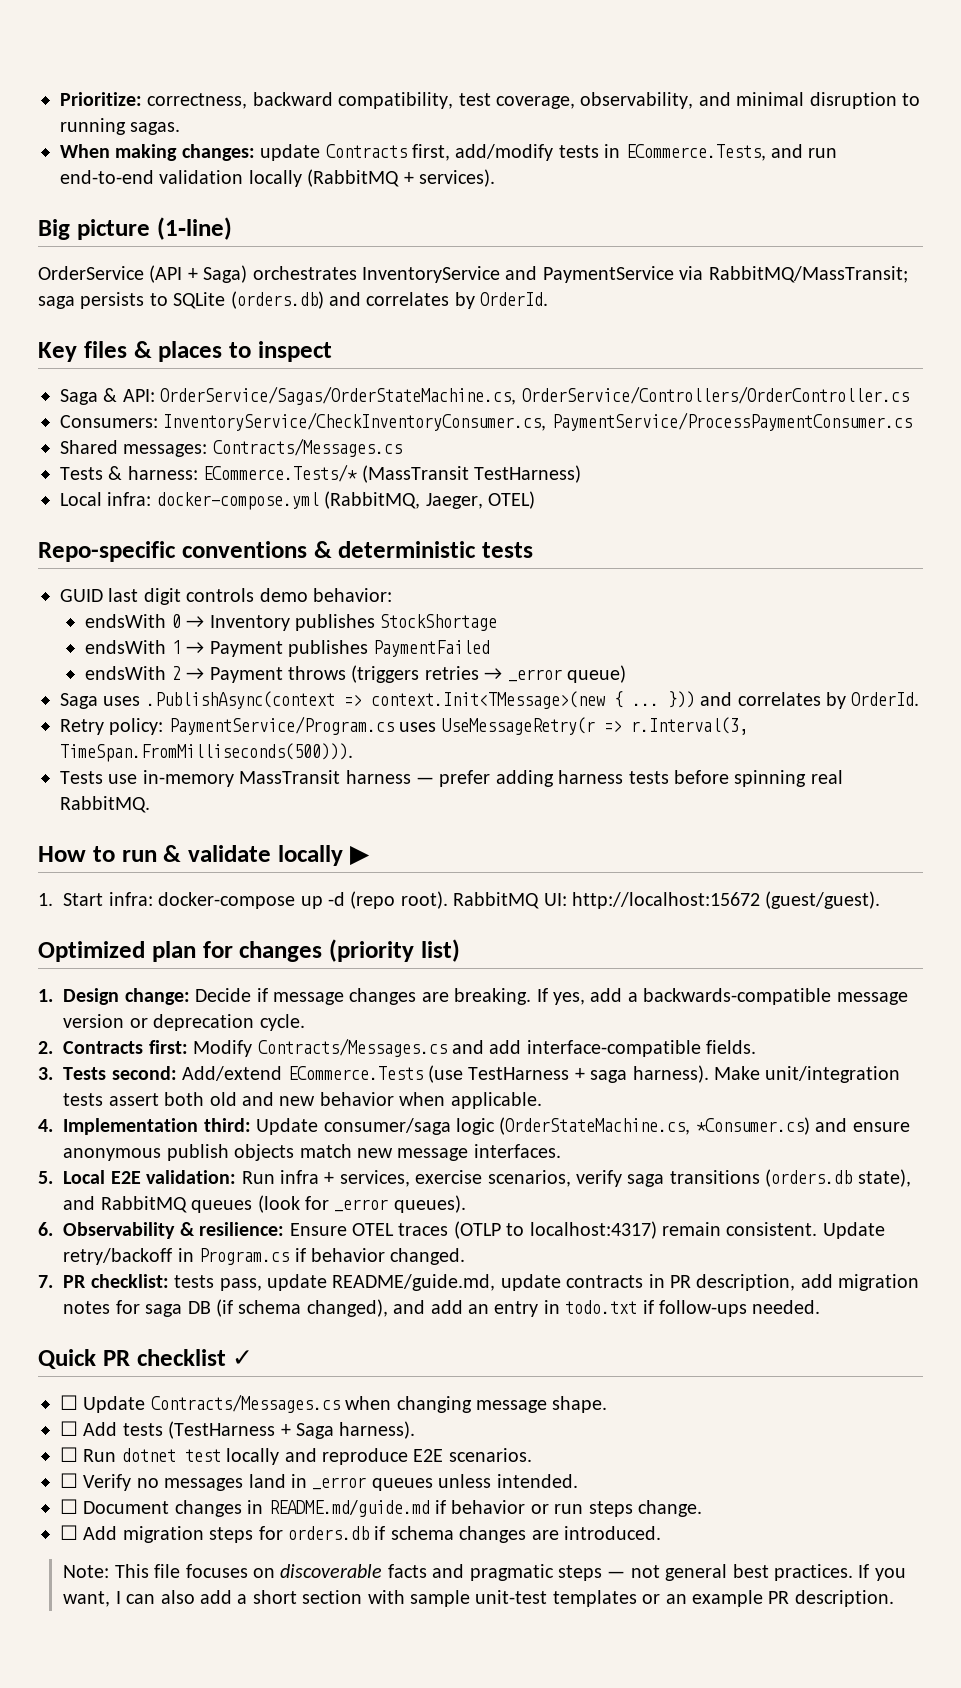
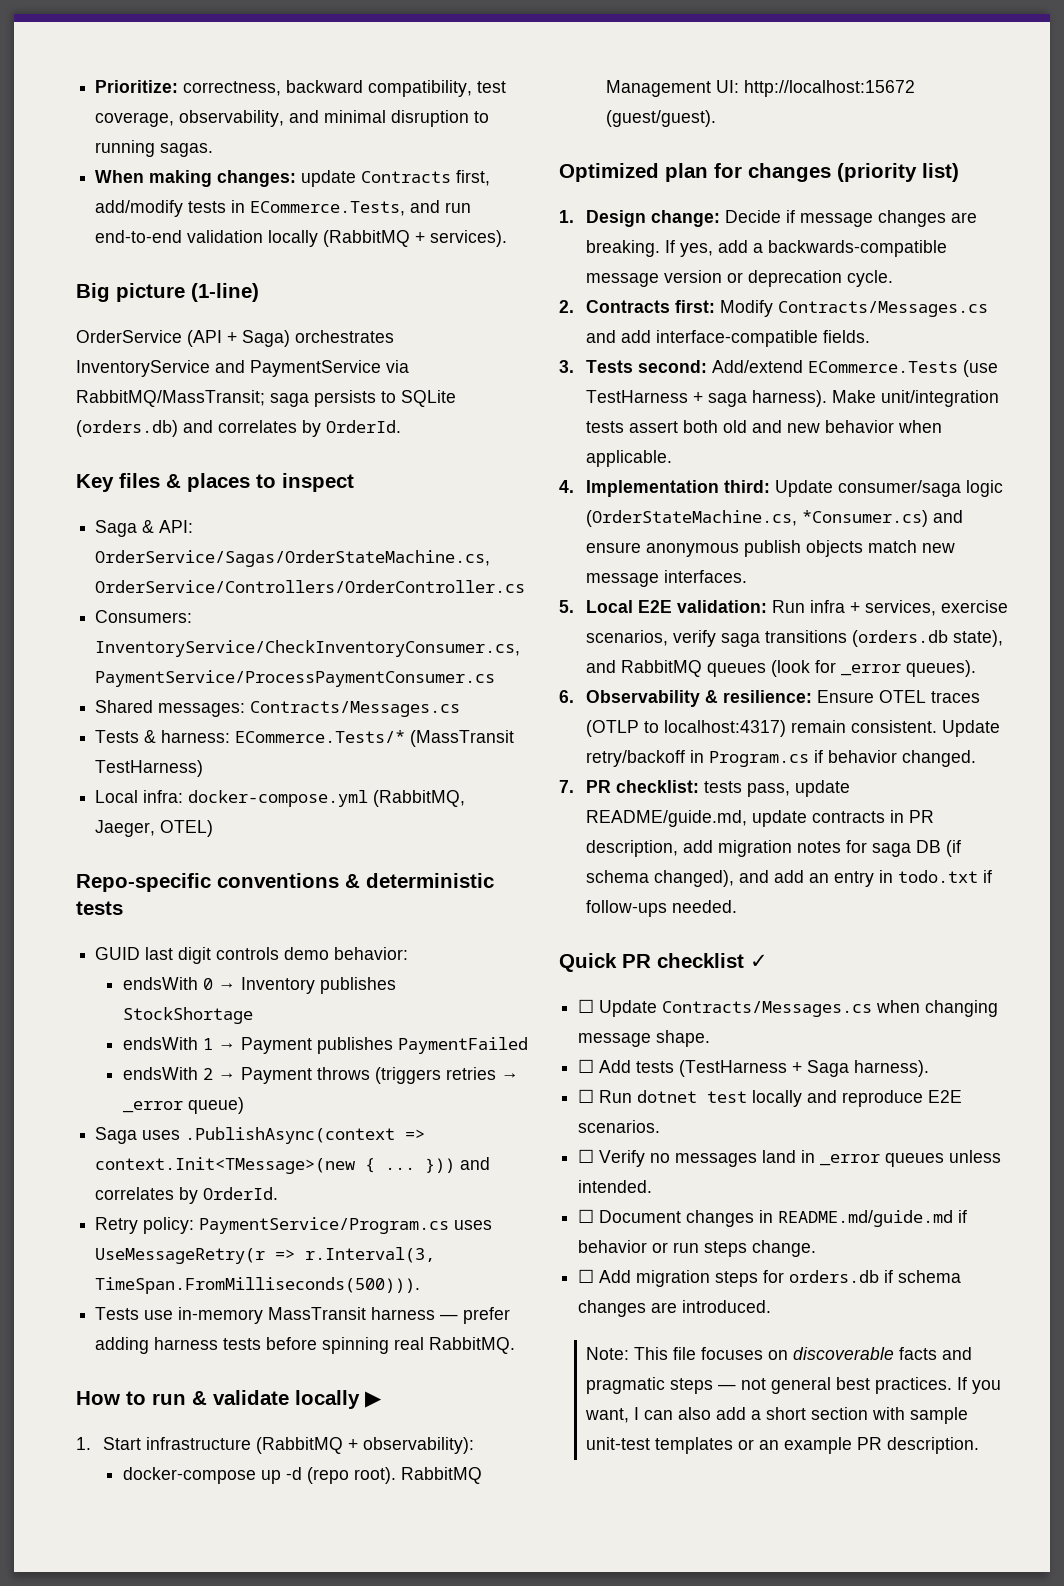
[108,892,153,906] infra: -> [146,1437,475,1454] infrastructure (RabbitMQ + observability): //
(540, 900) none -> [605,80,711,97] Management

